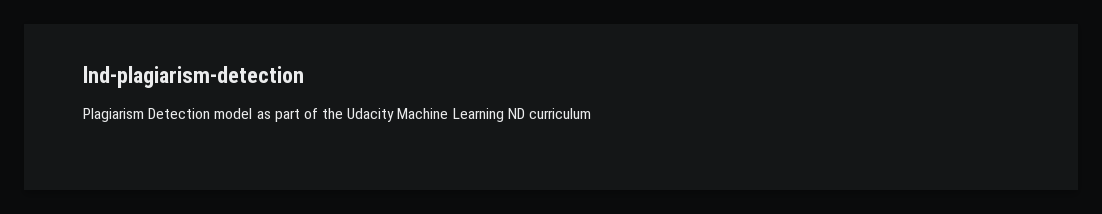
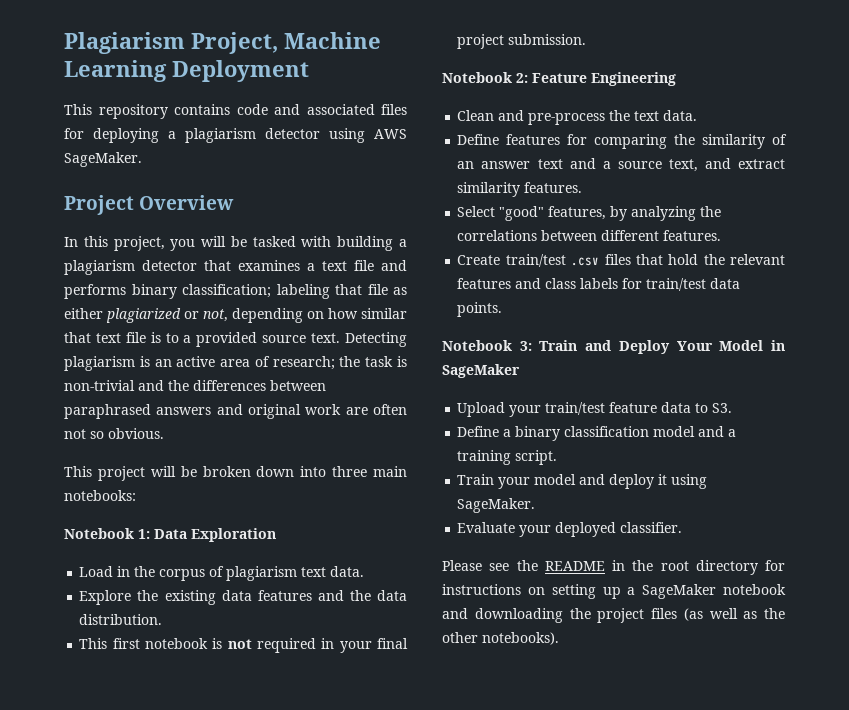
[83,66,304,88] [83,108,592,122] lnd-plagiarism-detection // Plagiarism Detection model as part of the Udacity Machine Learning ND curriculum -> [64,32,381,54] [64,60,309,82] [64,104,407,119] [64,128,407,143] [64,152,142,167] [64,195,235,215] [64,236,407,251] [64,260,407,275] [64,284,407,299] [64,308,407,323] [64,332,407,347] [64,356,407,371] [64,380,326,391] [64,404,407,419] [64,428,164,439] [64,466,407,481] [64,490,136,501] [64,528,276,542] [79,566,365,581] [79,590,407,605] [79,614,163,625] [79,638,408,653] [457,34,587,49] [442,72,676,86] [457,110,698,125] [457,134,787,149] [457,158,785,172] [457,182,583,197] [457,206,722,221] [457,230,722,241] [457,254,785,267] [457,278,741,291] [457,302,503,317] [442,340,785,354] [442,364,520,378] [457,402,733,417] [457,426,737,441] [457,450,558,465] [457,474,708,489] [457,498,536,513] [457,522,683,537] [442,560,785,575] [442,584,786,599] [442,608,785,623] [442,632,559,645] Plagiarism Project, Machine Learning Deployment // This repository contains code and associated files for deploying a plagiarism detector using AWS SageMaker. // Project Overview // In this project, you will be tasked with building a plagiarism detector that examines a text file and performs binary classification; labeling that file as either plagiarized or not, depending on how similar that text file is to a provided source text. Detecting plagiarism is an active area of research; the task is non-trivial and the differences between paraphrased answers and original work are often not so obvious. // This project will be broken down into three main notebooks: // Notebook 1: Data Exploration // Load in the corpus of plagiarism text data. // Explore the existing data features and the data distribution. // This first notebook is not required in your final project submission. // Notebook 2: Feature Engineering // Clean and pre-process the text data. // Define features for comparing the similarity of an answer text and a source text, and extract similarity features. // Select "good" features, by analyzing the correlations between different features. // Create train/test .csv files that hold the relevant features and class labels for train/test data points. // Notebook 3: Train and Deploy Your Model in SageMaker // Upload your train/test feature data to S3. // Define a binary classification model and a training script. // Train your model and deploy it using SageMaker. // Evaluate your deployed classifier. // Please see the README in the root directory for instructions on setting up a SageMaker notebook and downloading the project files (as well as the other notebooks).

